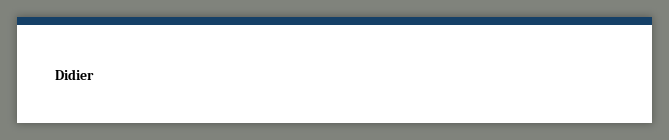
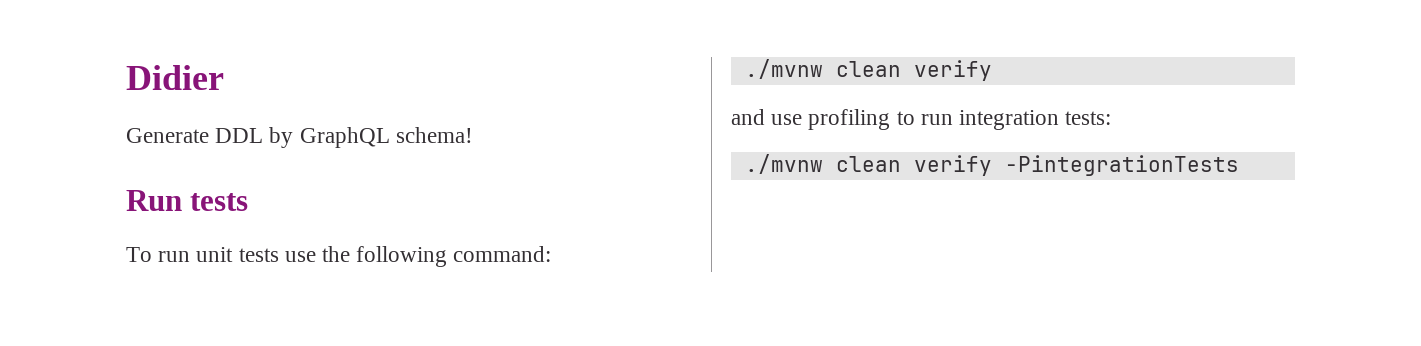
(94, 74) none -> [126,127,473,148] [126,190,249,211] [126,246,552,267] [744,59,992,81] [731,109,1112,130] [744,154,1239,176] // Generate DDL by GraphQL schema! // Run tests // To run unit tests use the following command: // ./mvnw clean verify // and use profiling to run integration tests: // ./mvnw clean verify -PintegrationTests

